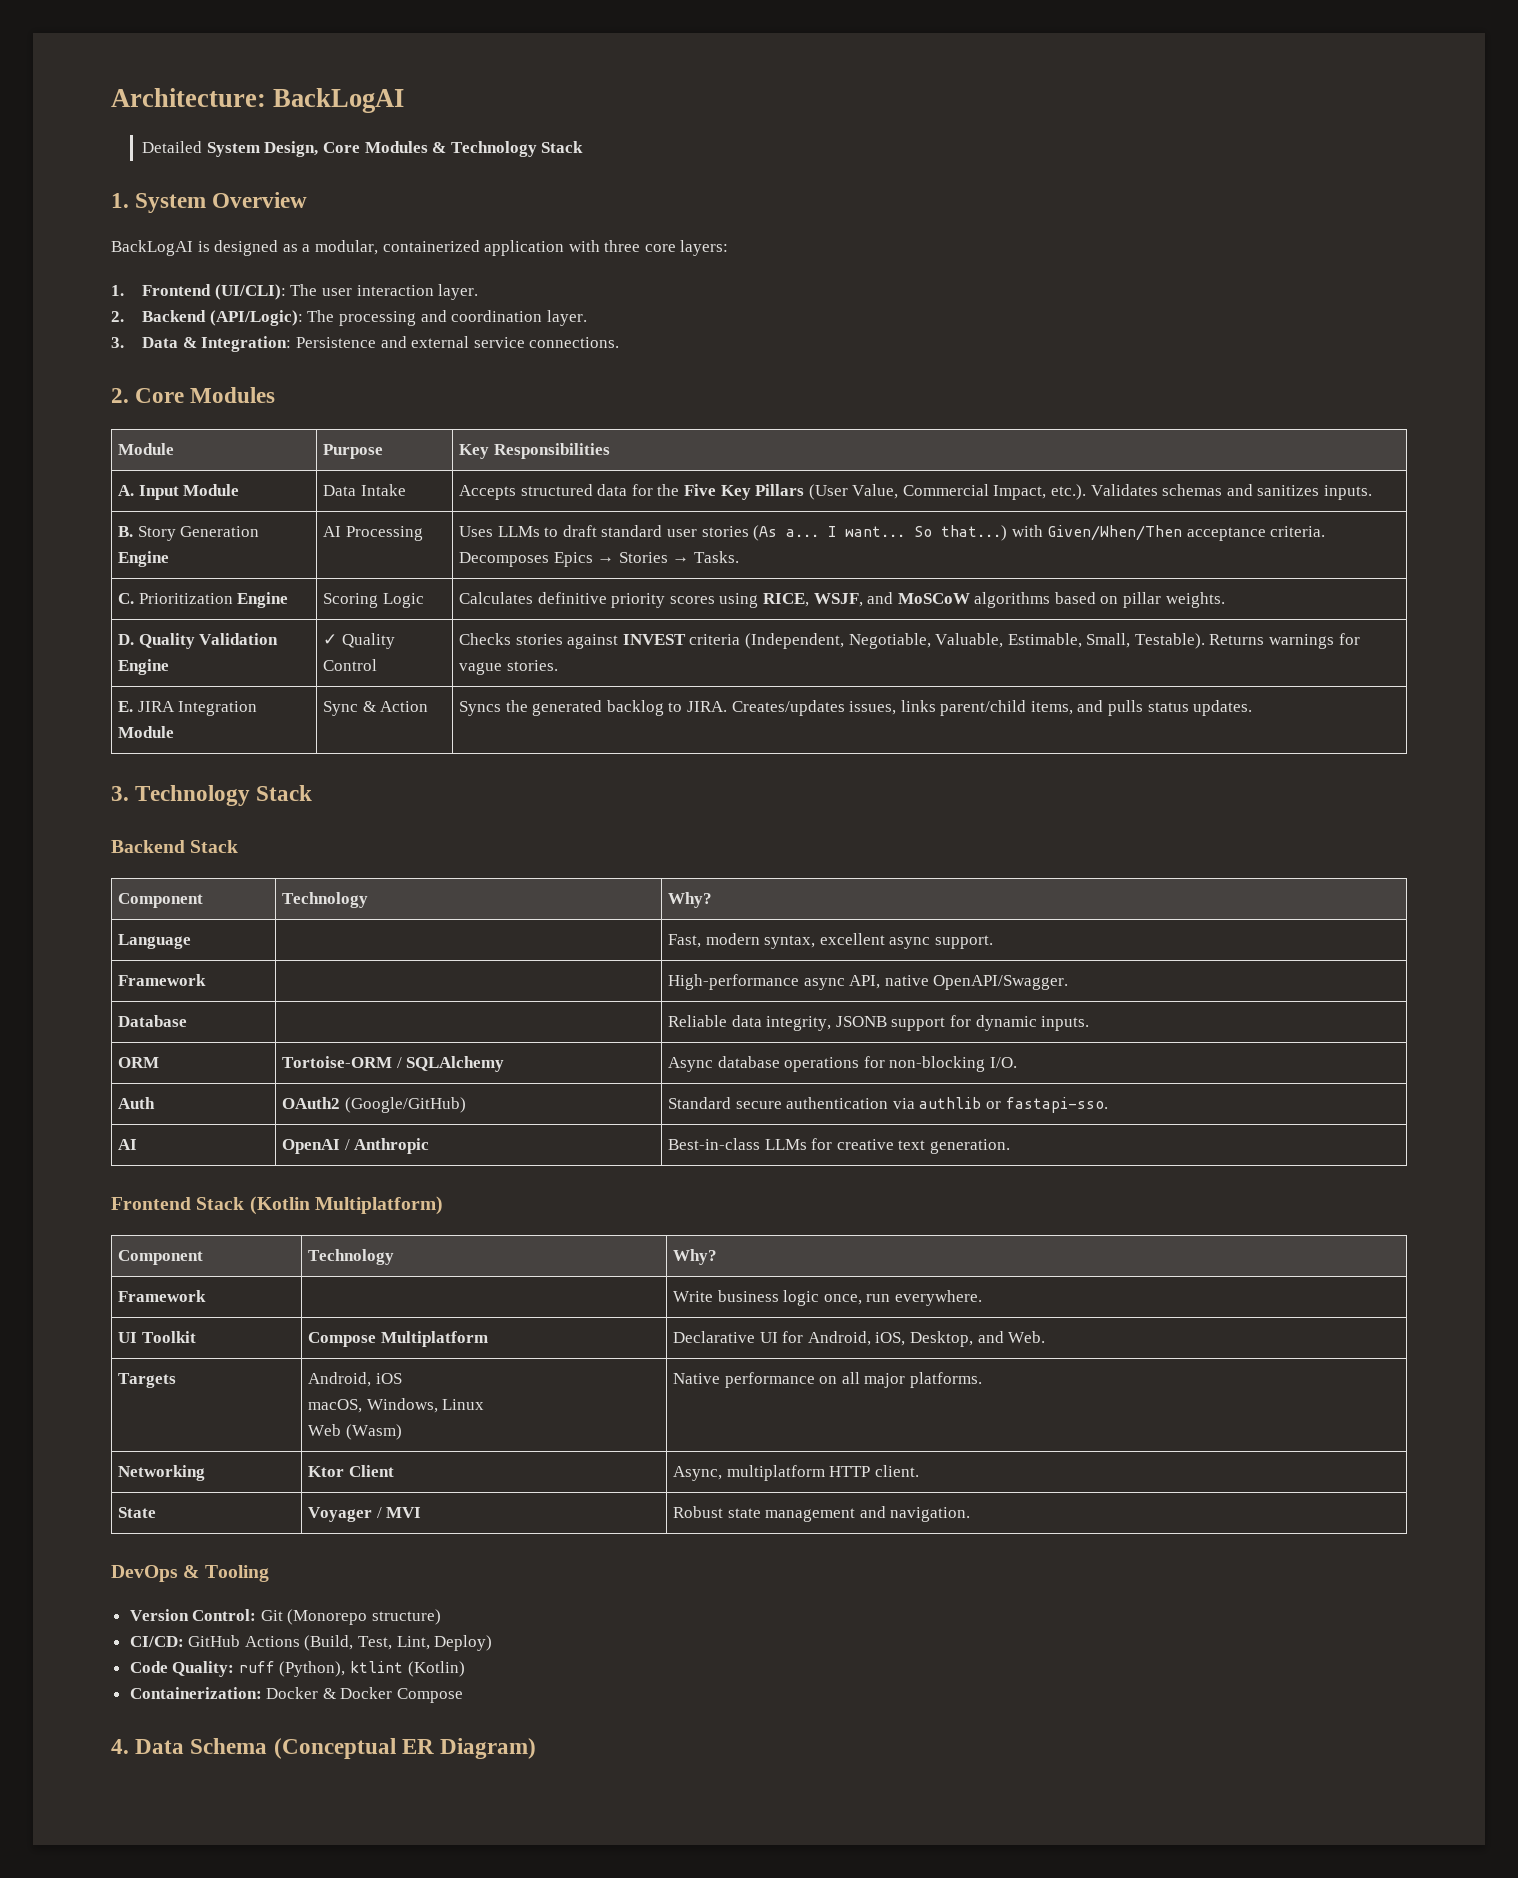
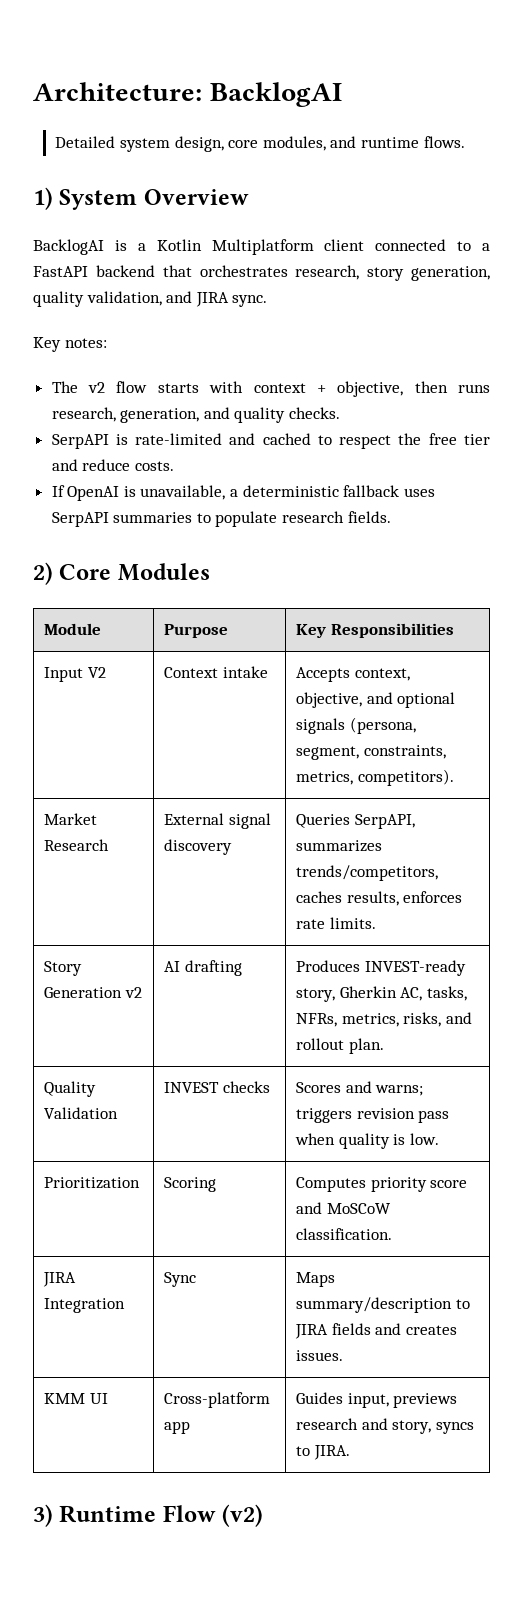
[273,88,405,113] BackLogAI -> [209,82,342,107] BacklogAI
[206,141,584,157] [111,192,308,213] [111,240,729,256] [111,284,479,300] [111,310,587,326] [111,336,620,352] [111,388,129,403] System Design, Core Modules & Technology Stack // 1. System Overview // BackLogAI is designed as a modular, containerized application with three core layers: // 1. Frontend (UI/CLI): The user interaction layer. // 2. Backend (API/Logic): The processing and coordination layer. // 3. Data & Integration: Persistence and external service connections. // 2. -> [119,136,465,152] [33,187,249,210] [33,239,490,255] [33,265,490,281] [33,291,268,307] [33,337,107,352] [51,381,491,397] [51,407,341,423] [51,433,490,449] [51,459,174,471] [51,485,435,501] [51,511,391,527] [33,562,53,585] system design, core modules, and runtime flows. // 1) System Overview // BacklogAI is a Kotlin Multiplatform client connected to a FastAPI backend that orchestrates research, story generation, quality validation, and JIRA sync. // Key notes: // The v2 flow starts with context + objective, then runs research, generation, and quality checks. // SerpAPI is rate-limited and cached to respect the free tier and reduce costs. // If OpenAI is unavailable, a deterministic fallback uses SerpAPI summaries to populate research fields. // 2)
[117,484,240,500] [322,484,406,496] [458,484,1373,500] [117,526,133,537] A. Input Module | Data Intake | Accepts structured data for the Five Key Pillars (User Value, Commercial Impact, etc.). Validates schemas and sanitizes inputs. // B. -> [44,667,106,682] [164,666,268,678] [296,667,410,682] [296,692,456,708] [296,717,416,734] [296,745,446,760] [296,769,454,786] [44,813,98,825] [44,839,110,851] [164,813,271,829] [164,839,233,855] [296,814,415,829] [296,840,383,852] [296,865,439,881] [296,891,463,906] [296,917,376,929] Input V2 | Context intake | Accepts context, objective, and optional signals (persona, segment, constraints, metrics, competitors). // Market Research | External signal discovery | Queries SerpAPI, summarizes trends/competitors, caches results, enforces rate limits. //
[117,551,169,567] [322,526,423,541] [458,525,1326,541] [458,551,739,567] [117,593,134,604] Engine | AI Processing | Uses LLMs to draft standard user stories (As a... I want... So that...) with Given/When/Then acceptance criteria. Decomposes Epics → Stories → Tasks. // C. -> [124,987,142,998] [164,960,242,976] [296,960,466,976] [296,986,467,1002] [296,1012,472,1027] [296,1038,384,1054] [44,1081,97,1097] [44,1107,119,1119] [164,1081,270,1093] [296,1081,424,1096] [296,1108,450,1123] [295,1133,439,1149] v2 | AI drafting | Produces INVEST-ready story, Gherkin AC, tasks, NFRs, metrics, risks, and rollout plan. // Quality Validation | INVEST checks | Scores and warns; triggers revision pass when quality is low. //
[237,592,289,608] Engine -> (141, 1183) none
[382,593,424,608] [458,592,1225,608] [117,633,279,649] [117,659,169,675] [322,633,395,649] [322,659,377,671] [458,633,1360,649] [458,660,558,675] [117,701,133,712] Logic | Calculates definitive priority scores using RICE, WSJF, and MoSCoW algorithms based on pillar weights. // D. Quality Validation Engine | ✓ Quality Control | Checks stories against INVEST criteria (Independent, Negotiable, Valuable, Estimable, Small, Testable). Returns warnings for vague stories. // E. -> [296,1177,468,1192] [296,1202,391,1214] [296,1228,393,1240] | Computes priority score and MoSCoW classification. //
[117,726,174,738] Module -> (126, 1305) none
[362,701,429,712] [458,700,1253,716] [111,785,313,806] [111,840,239,853] [117,893,203,908] [281,892,368,908] [667,892,712,908] [117,934,191,949] [667,933,993,949] [117,974,206,986] [667,974,1069,990] [117,1015,187,1027] [667,1015,1090,1031] [117,1057,159,1068] [281,1056,505,1072] [667,1056,1017,1072] [117,1097,155,1109] [281,1097,466,1113] [667,1097,1108,1113] [117,1139,137,1150] [281,1138,430,1154] [667,1138,1010,1154] [111,1196,443,1215] [117,1250,203,1265] [307,1249,394,1265] [672,1249,717,1265] [117,1290,206,1302] [672,1290,982,1306] [117,1331,196,1343] [307,1331,488,1347] [672,1331,1046,1347] [117,1373,176,1388] [307,1372,402,1387] [307,1398,485,1413] [307,1424,402,1440] [672,1372,982,1388] [117,1465,205,1481] [307,1465,394,1477] [672,1465,919,1481] [117,1507,156,1518] [307,1507,422,1522] [672,1506,971,1522] [111,1565,269,1582] [129,1609,442,1625] [129,1635,493,1651] [129,1661,465,1677] [129,1687,464,1703] [111,1738,537,1759] & Action | Syncs the generated backlog to JIRA. Creates/updates issues, links parent/child items, and pulls status updates. // 3. Technology Stack // Backend Stack // Component | Technology | Why? // Language | | Fast, modern syntax, excellent async support. // Framework | | High-performance async API, native OpenAPI/Swagger. // Database | | Reliable data integrity, JSONB support for dynamic inputs. // ORM | Tortoise-ORM / SQLAlchemy | Async database operations for non-blocking I/O. // Auth | OAuth2 (Google/GitHub) | Standard secure authentication via authlib or fastapi-sso. // AI | OpenAI / Anthropic | Best-in-class LLMs for creative text generation. // Frontend Stack (Kotlin Multiplatform) // Component | Technology | Why? // Framework | | Write business logic once, run everywhere. // UI Toolkit | Compose Multiplatform | Declarative UI for Android, iOS, Desktop, and Web. // Targets | Android, iOS // macOS, Windows, Linux // Web (Wasm) | Native performance on all major platforms. // Networking | Ktor Client | Async, multiplatform HTTP client. // State | Voyager / MVI | Robust state management and navigation. // DevOps & Tooling // Version Control: Git (Monorepo structure) // CI/CD: GitHub Actions (Build, Test, Lint, Deploy) // Code Quality: ruff (Python), ktlint (Kotlin) // Containerization: Docker & Docker Compose // 4. Data Schema (Conceptual ER Diagram) -> [296,1272,336,1287] [296,1297,470,1313] [295,1323,457,1339] [296,1350,344,1361] [44,1393,108,1404] [164,1392,271,1408] [164,1421,191,1434] [296,1392,458,1408] [296,1418,474,1434] [296,1445,350,1460] [33,1504,264,1527] | Maps summary/description to JIRA fields and creates issues. // KMM UI | Cross-platform app | Guides input, previews research and story, syncs to JIRA. // 3) Runtime Flow (v2)

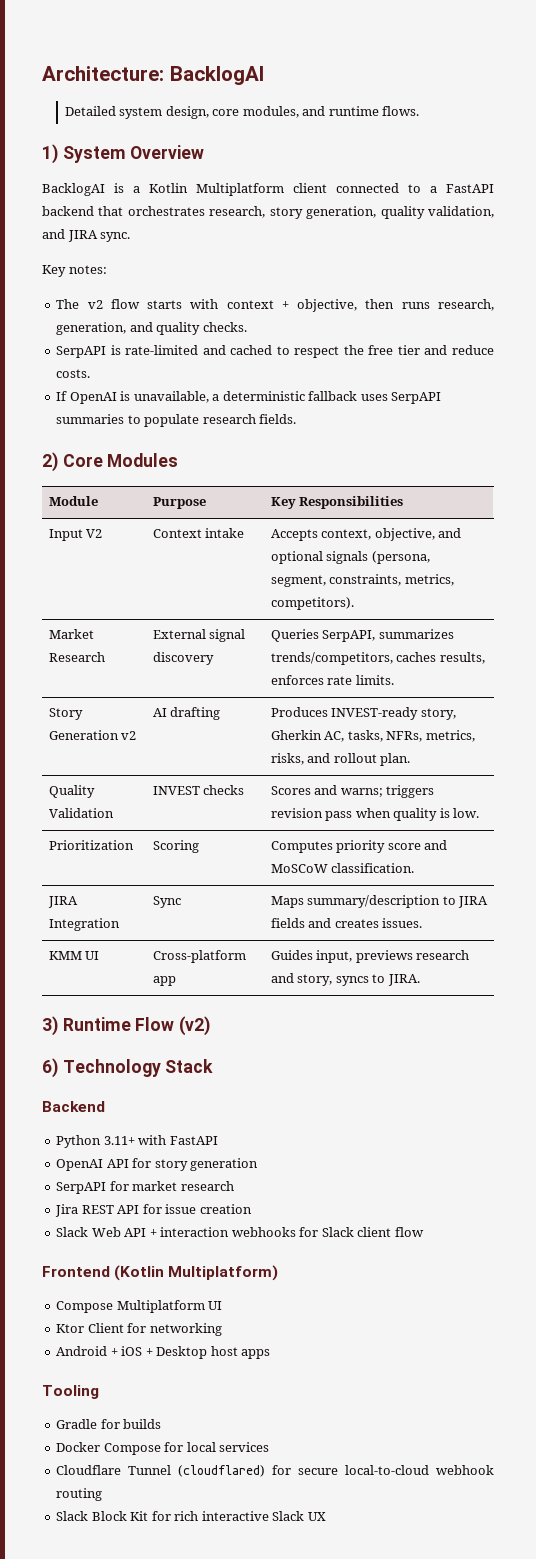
(264, 1515) none -> [42,1058,214,1078] [42,1101,105,1112] [56,1135,218,1148] [56,1158,259,1171] [56,1181,234,1194] [55,1204,252,1217] [56,1227,424,1237] [42,1265,279,1281] [56,1300,223,1313] [56,1323,222,1336] [56,1346,271,1359] [42,1385,99,1399] [56,1419,162,1429] [56,1442,270,1455] [56,1465,494,1477] [56,1488,103,1501] [56,1511,326,1521] // 6) Technology Stack // Backend // Python 3.11+ with FastAPI // OpenAI API for story generation // SerpAPI for market research // Jira REST API for issue creation // Slack Web API + interaction webhooks for Slack client flow // Frontend (Kotlin Multiplatform) // Compose Multiplatform UI // Ktor Client for networking // Android + iOS + Desktop host apps // Tooling // Gradle for builds // Docker Compose for local services // Cloudflare Tunnel (cloudflared) for secure local-to-cloud webhook routing // Slack Block Kit for rich interactive Slack UX

